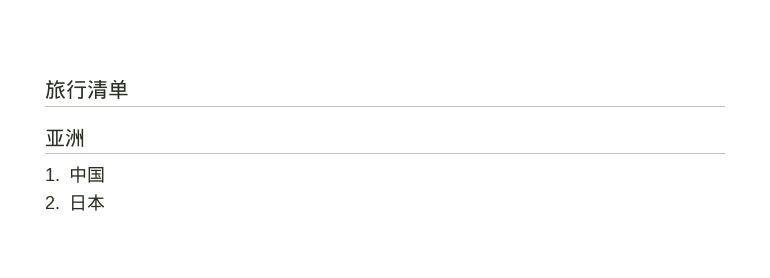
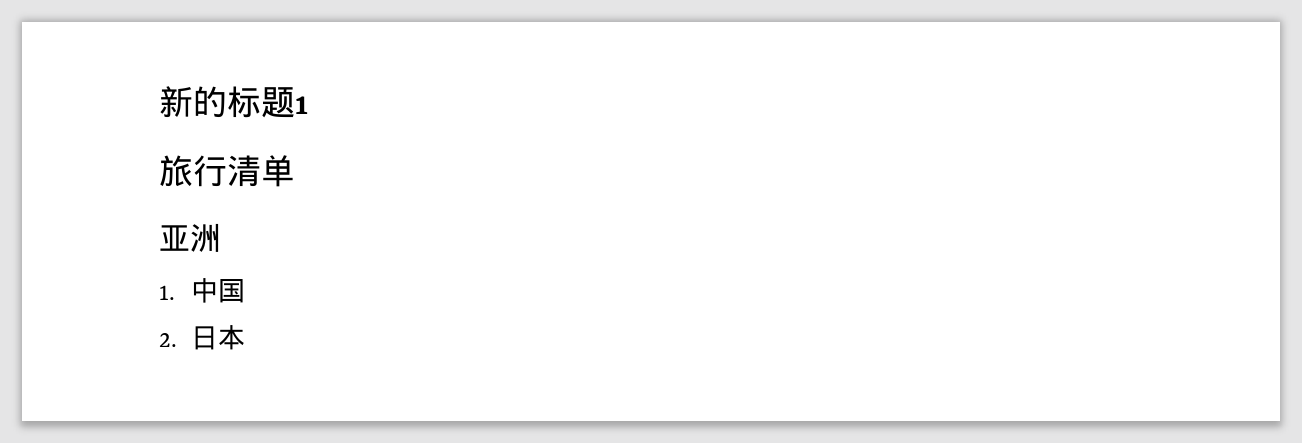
(45, 89) none -> [159,86,308,118] 新的标题1 //

